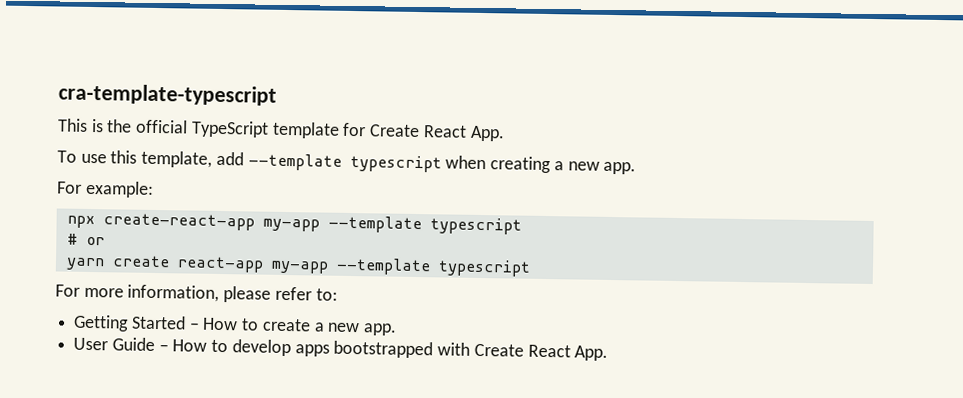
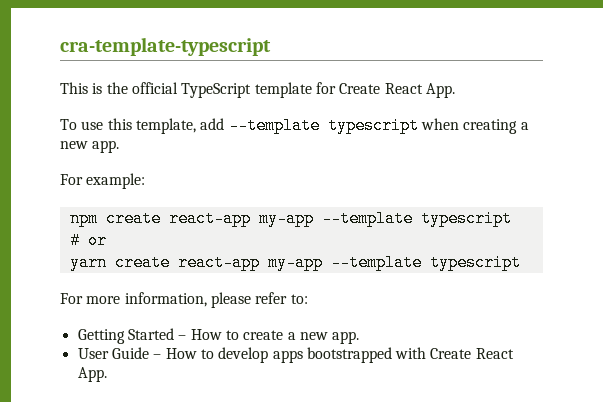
[66,213,255,231] npx create-react-app -> [69,210,251,227] npm create react-app

